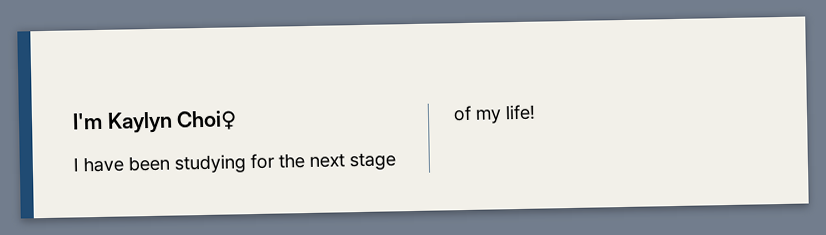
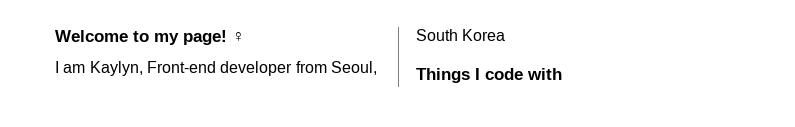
[72,110,238,134] [73,152,396,174] [453,104,536,124] I'm Kaylyn Choi♀ // I have been studying for the next stage of my life! -> [55,30,245,45] [55,61,377,76] [416,29,506,41] [416,68,562,83] Welcome to my page! ♀ // I am Kaylyn, Front-end developer from Seoul, South Korea // Things I code with

